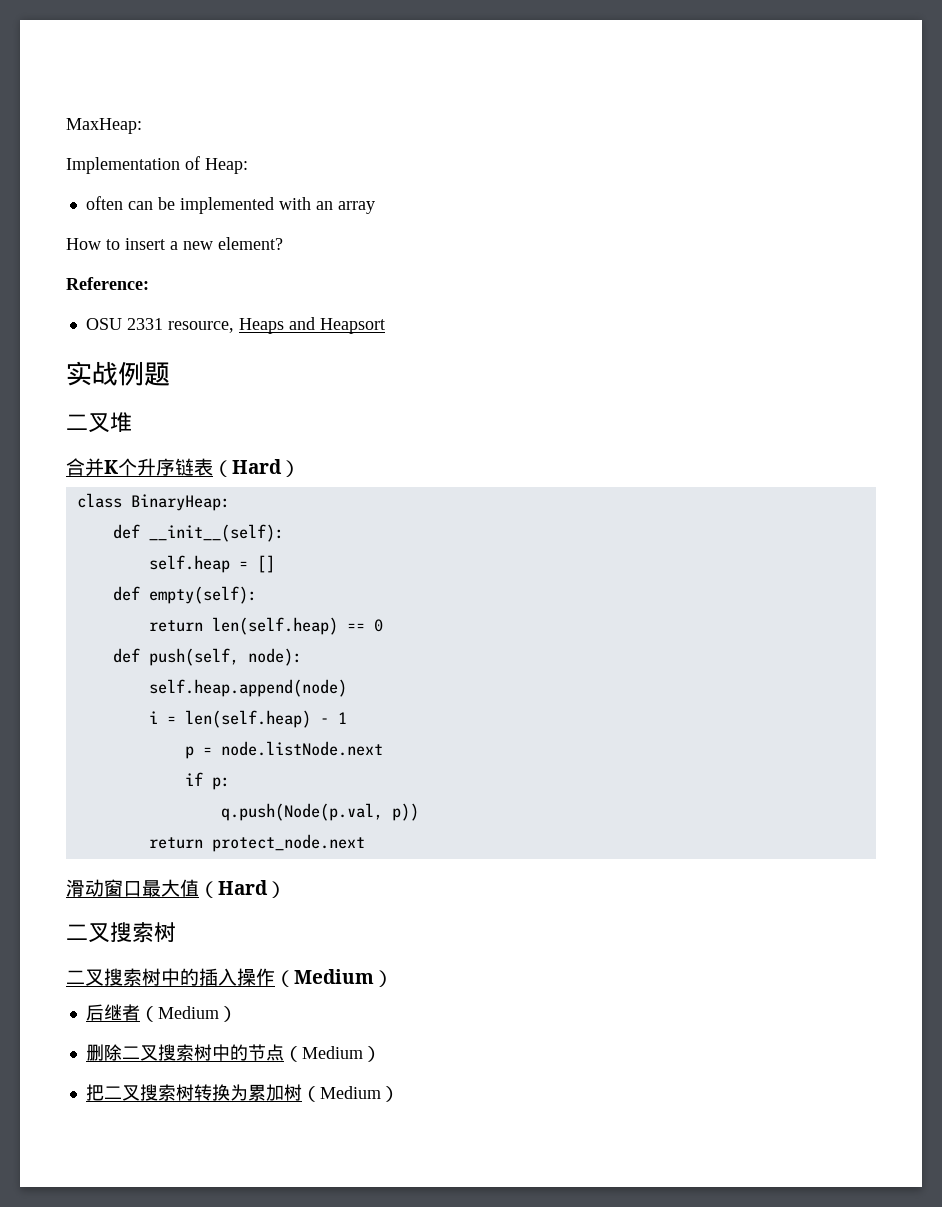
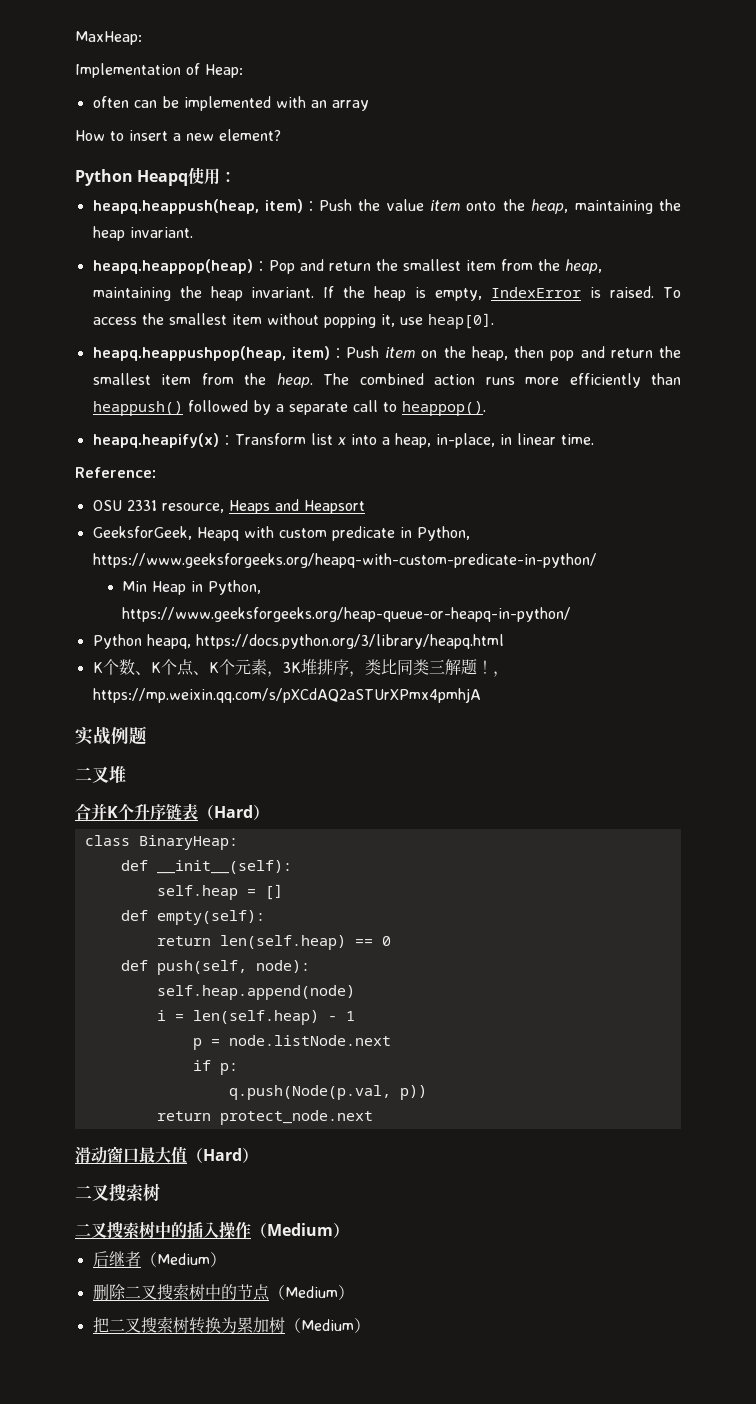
(283, 243) none -> [75,167,237,186] [92,199,681,214] [92,226,193,241] [92,259,602,274] [92,286,682,301] [92,313,494,329] [92,346,682,361] [92,373,681,388] [92,400,486,416] [92,433,594,448] // Python Heapq使用： // heapq.heappush(heap, item)：Push the value item onto the heap, maintaining the heap invariant. // heapq.heappop(heap)：Pop and return the smallest item from the heap, maintaining the heap invariant. If the heap is empty, IndexError is raised. To access the smallest item without popping it, use heap[0]. // heapq.heappushpop(heap, item)：Push item on the heap, then pop and return the smallest item from the heap. The combined action runs more efficiently than heappush() followed by a separate call to heappop(). // heapq.heapify(x)：Transform list x into a heap, in-place, in linear time.
(385, 326) none -> [92,526,470,541] [92,553,597,568] [122,580,262,595] [122,607,572,622] [92,634,504,649] [92,659,509,677] [92,688,481,703] // GeeksforGeek, Heapq with custom predicate in Python, https://www.geeksforgeeks.org/heapq-with-custom-predicate-in-python/ // Min Heap in Python, https://www.geeksforgeeks.org/heap-queue-or-heapq-in-python/ // Python heapq, https://docs.python.org/3/library/heapq.html // K个数、K个点、K个元素，3K堆排序，类比同类三解题！，https://mp.weixin.qq.com/s/pXCdAQ2aSTUrXPmx4pmhjA

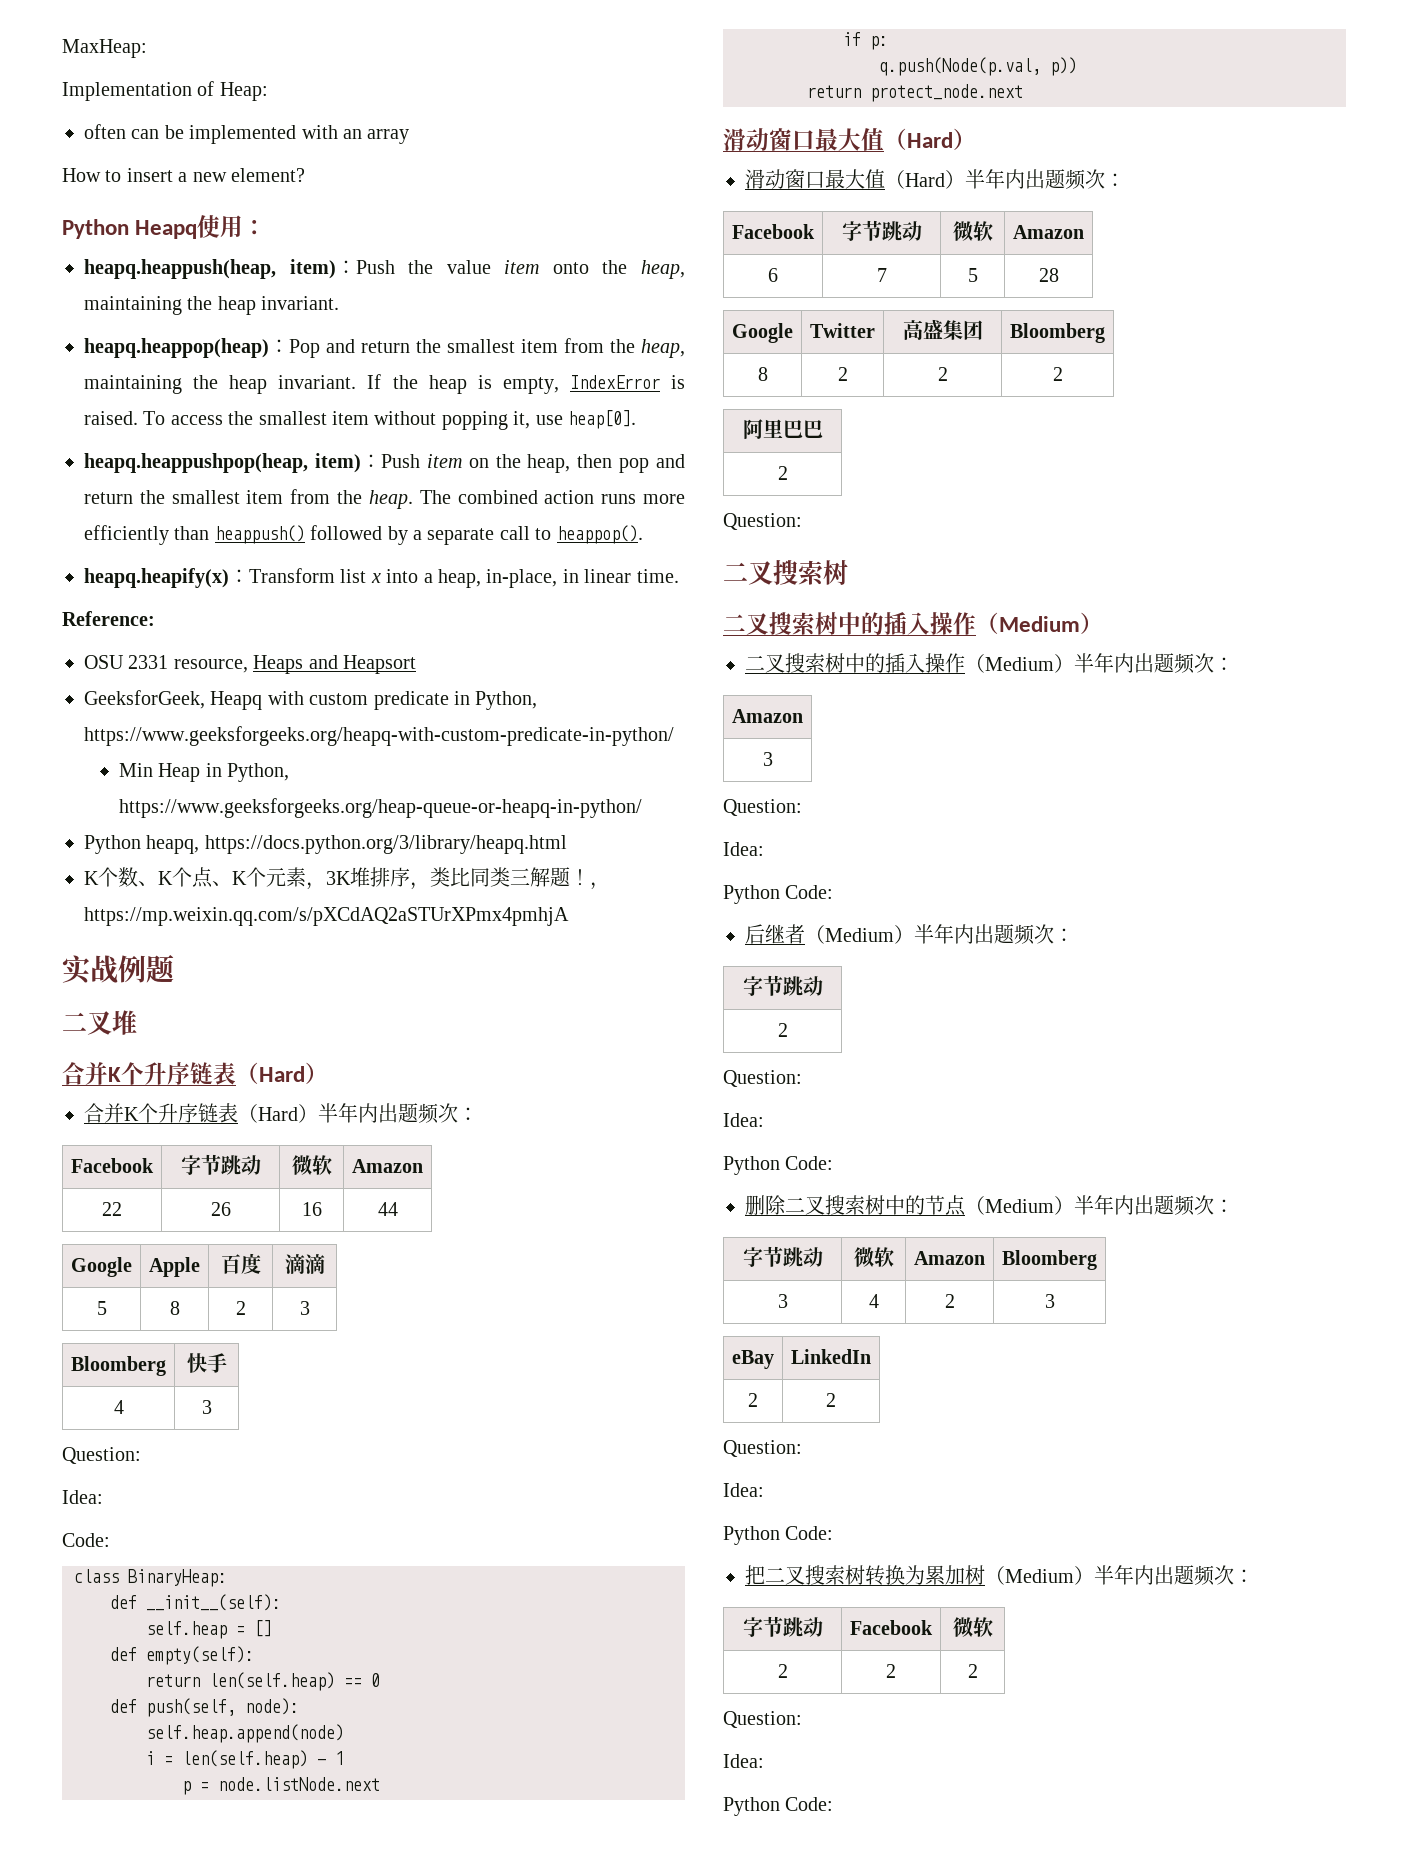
(269, 812) none -> [84,1103,478,1124] [71,1158,154,1173] [180,1154,261,1175] [291,1155,332,1175] [352,1159,423,1173] [102,1202,122,1216] [210,1202,231,1216] [301,1202,322,1216] [377,1202,398,1216] [71,1257,132,1277] [149,1257,200,1277] [220,1253,261,1274] [284,1254,325,1274] [96,1301,107,1315] [169,1301,180,1315] [235,1301,246,1315] [299,1301,310,1315] [71,1356,166,1376] [186,1353,227,1373] [113,1400,124,1414] [201,1400,212,1414] [62,1447,141,1464] [62,1490,103,1504] [62,1533,110,1547] // 合并K个升序链表（Hard）半年内出题频次： // Facebook | 字节跳动 | 微软 | Amazon // 22 | 26 | 16 | 44 // Google | Apple | 百度 | 滴滴 // 5 | 8 | 2 | 3 // Bloomberg | 快手 // 4 | 3 // Question: // Idea: // Code:
(258, 1155) none -> [745,169,1125,190] [732,224,815,239] [841,220,922,241] [952,221,993,241] [1013,225,1084,239] [768,268,778,282] [876,268,887,282] [967,268,978,282] [1038,268,1059,282] [732,323,793,343] [810,323,875,338] [902,319,983,340] [1010,323,1105,343] [757,367,768,381] [837,367,848,381] [937,367,948,381] [1052,367,1063,381] [742,419,823,440] [777,466,788,480] [723,513,802,530] // 滑动窗口最大值（Hard）半年内出题频次： // Facebook | 字节跳动 | 微软 | Amazon // 6 | 7 | 5 | 28 // Google | Twitter | 高盛集团 | Bloomberg // 8 | 2 | 2 | 2 // 阿里巴巴 // 2 // Question:
[92,1251,226,1267] 后继者（Medium） -> [745,653,1234,674] [732,709,803,723] [762,752,773,766] [723,799,802,816] [723,842,764,856] [723,885,834,904] [745,924,1074,945] [742,975,823,996] [777,1023,788,1037] [723,1070,802,1087] [723,1113,764,1127] [723,1156,834,1175] 二叉搜索树中的插入操作（Medium）半年内出题频次： // Amazon // 3 // Question: // Idea: // Python Code: // 后继者（Medium）半年内出题频次： // 字节跳动 // 2 // Question: // Idea: // Python Code:
(354, 1292) none -> [1074,1195,1234,1216] [742,1246,823,1267] [853,1247,894,1267] [914,1251,985,1265] [1002,1250,1097,1270] [777,1294,788,1308] [868,1294,879,1308] [944,1294,955,1308] [1044,1294,1055,1308] [732,1350,774,1369] [791,1349,871,1364] [748,1393,758,1407] [826,1393,836,1407] [723,1440,802,1457] [723,1483,764,1497] [723,1526,834,1545] 半年内出题频次： // 字节跳动 | 微软 | Amazon | Bloomberg // 3 | 4 | 2 | 3 // eBay | LinkedIn // 2 | 2 // Question: // Idea: // Python Code:
(370, 1325) none -> [1094,1565,1254,1586] [742,1616,823,1637] [850,1620,933,1635] [952,1617,993,1637] [777,1664,788,1678] [886,1664,896,1678] [967,1664,978,1678] [723,1711,802,1728] [723,1754,764,1768] [723,1797,834,1816] 半年内出题频次： // 字节跳动 | Facebook | 微软 // 2 | 2 | 2 // Question: // Idea: // Python Code:

